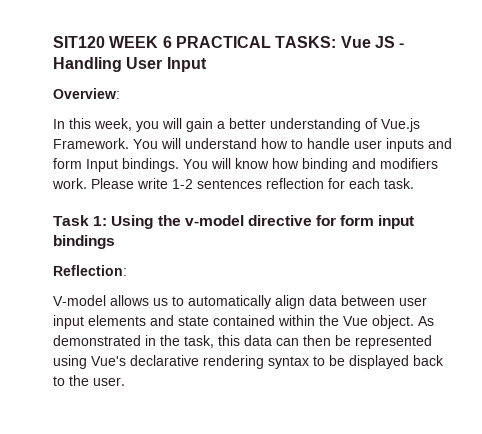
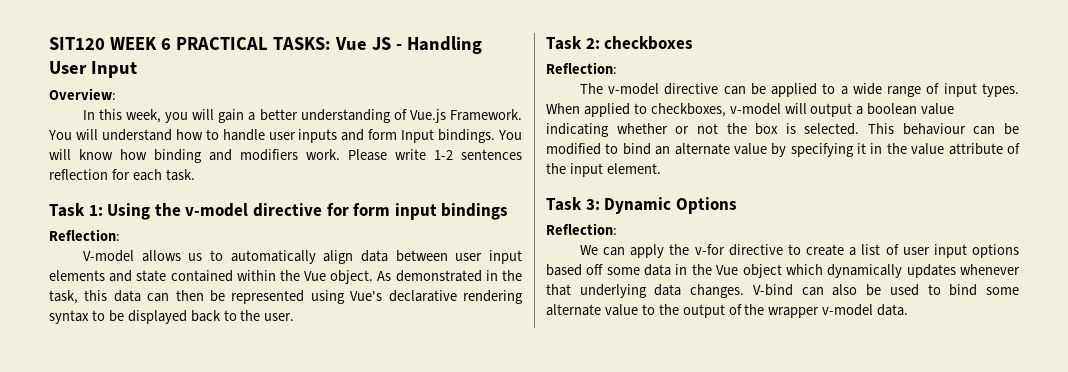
(125, 381) none -> [546,36,694,50] [546,62,617,74] [579,83,1019,97] [546,103,955,117] [546,123,1019,137] [546,143,1020,157] [546,163,661,177] [546,197,737,214] [546,223,617,235] [579,244,1019,258] [546,264,1021,278] [546,284,1020,298] [546,304,909,318] // Task 2: checkboxes // Reflection: // The v-model directive can be applied to a wide range of input types. When applied to checkboxes, v-model will output a boolean value indicating whether or not the box is selected. This behaviour can be modified to bind an alternate value by specifying it in the value attribute of the input element. // Task 3: Dynamic Options // Reflection: // We can apply the v-for directive to create a list of user input options based off some data in the Vue object which dynamically updates whenever that underlying data changes. V-bind can also be used to bind some alternate value to the output of the wrapper v-model data.

